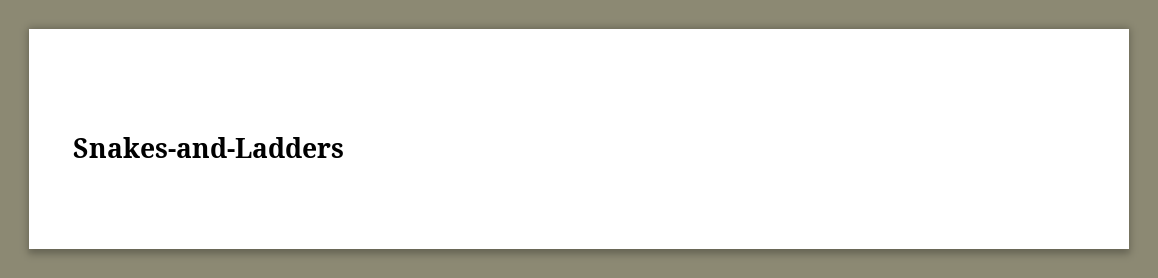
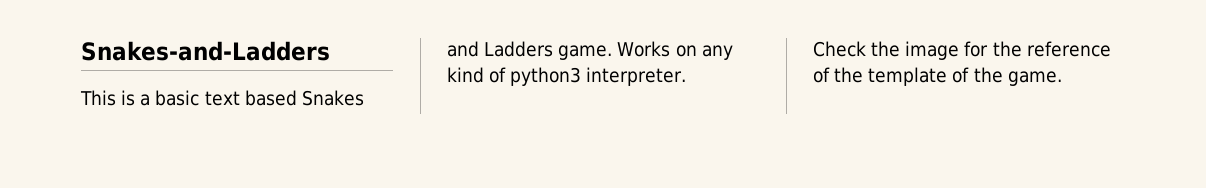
(344, 147) none -> [80,90,364,106] [447,41,733,60] [447,67,687,86] [813,41,1111,60] [813,67,1062,86] // This is a basic text based Snakes and Ladders game. Works on any kind of python3 interpreter. // Check the image for the reference of the template of the game.

